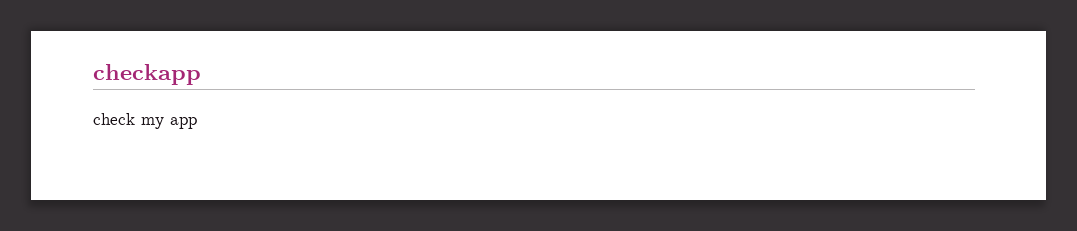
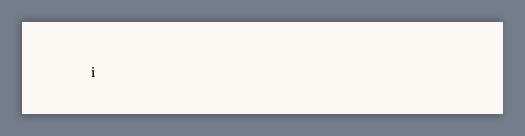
[93,64,201,85] [93,113,197,129] checkapp // check my app -> [91,67,95,77] i

